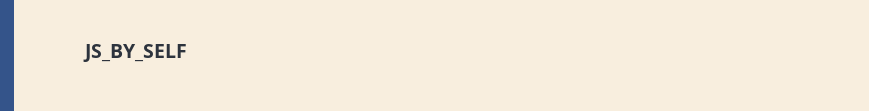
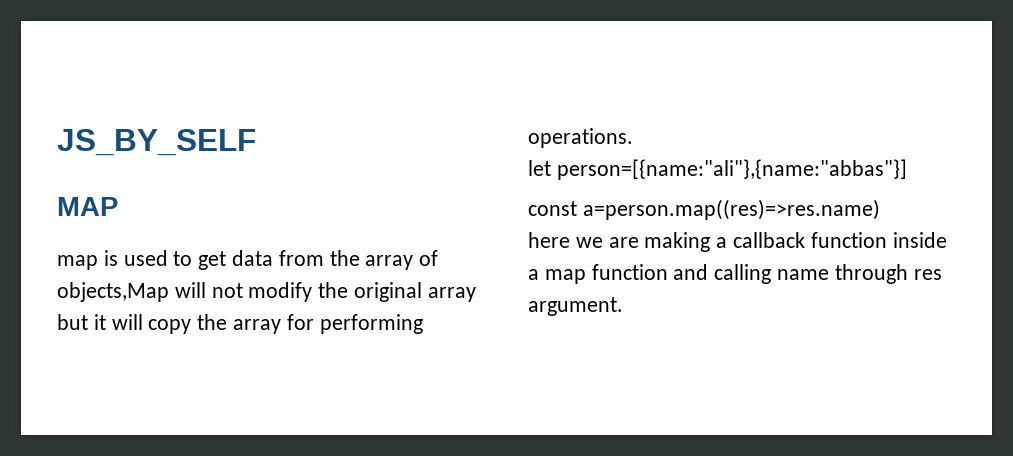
(187, 53) none -> [57,197,118,216] [57,250,439,270] [57,282,476,302] [57,314,423,334] [528,128,633,148] [528,159,907,180] [528,199,880,220] [528,232,947,252] [528,264,942,284] [528,297,623,316] // MAP // map is used to get data from the array of objects,Map will not modify the original array but it will copy the array for performing operations. // let person=[{name:"ali"},{name:"abbas"}] // const a=person.map((res)=>res.name) // here we are making a callback function inside a map function and calling name through res argument.

